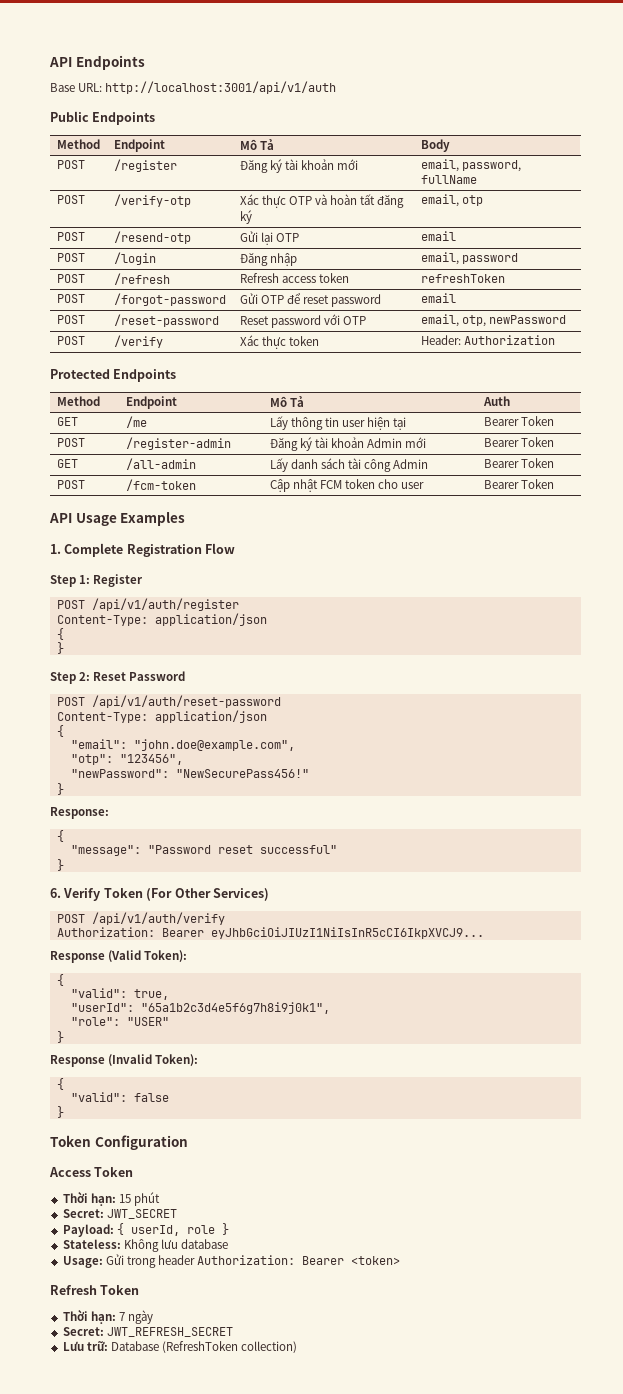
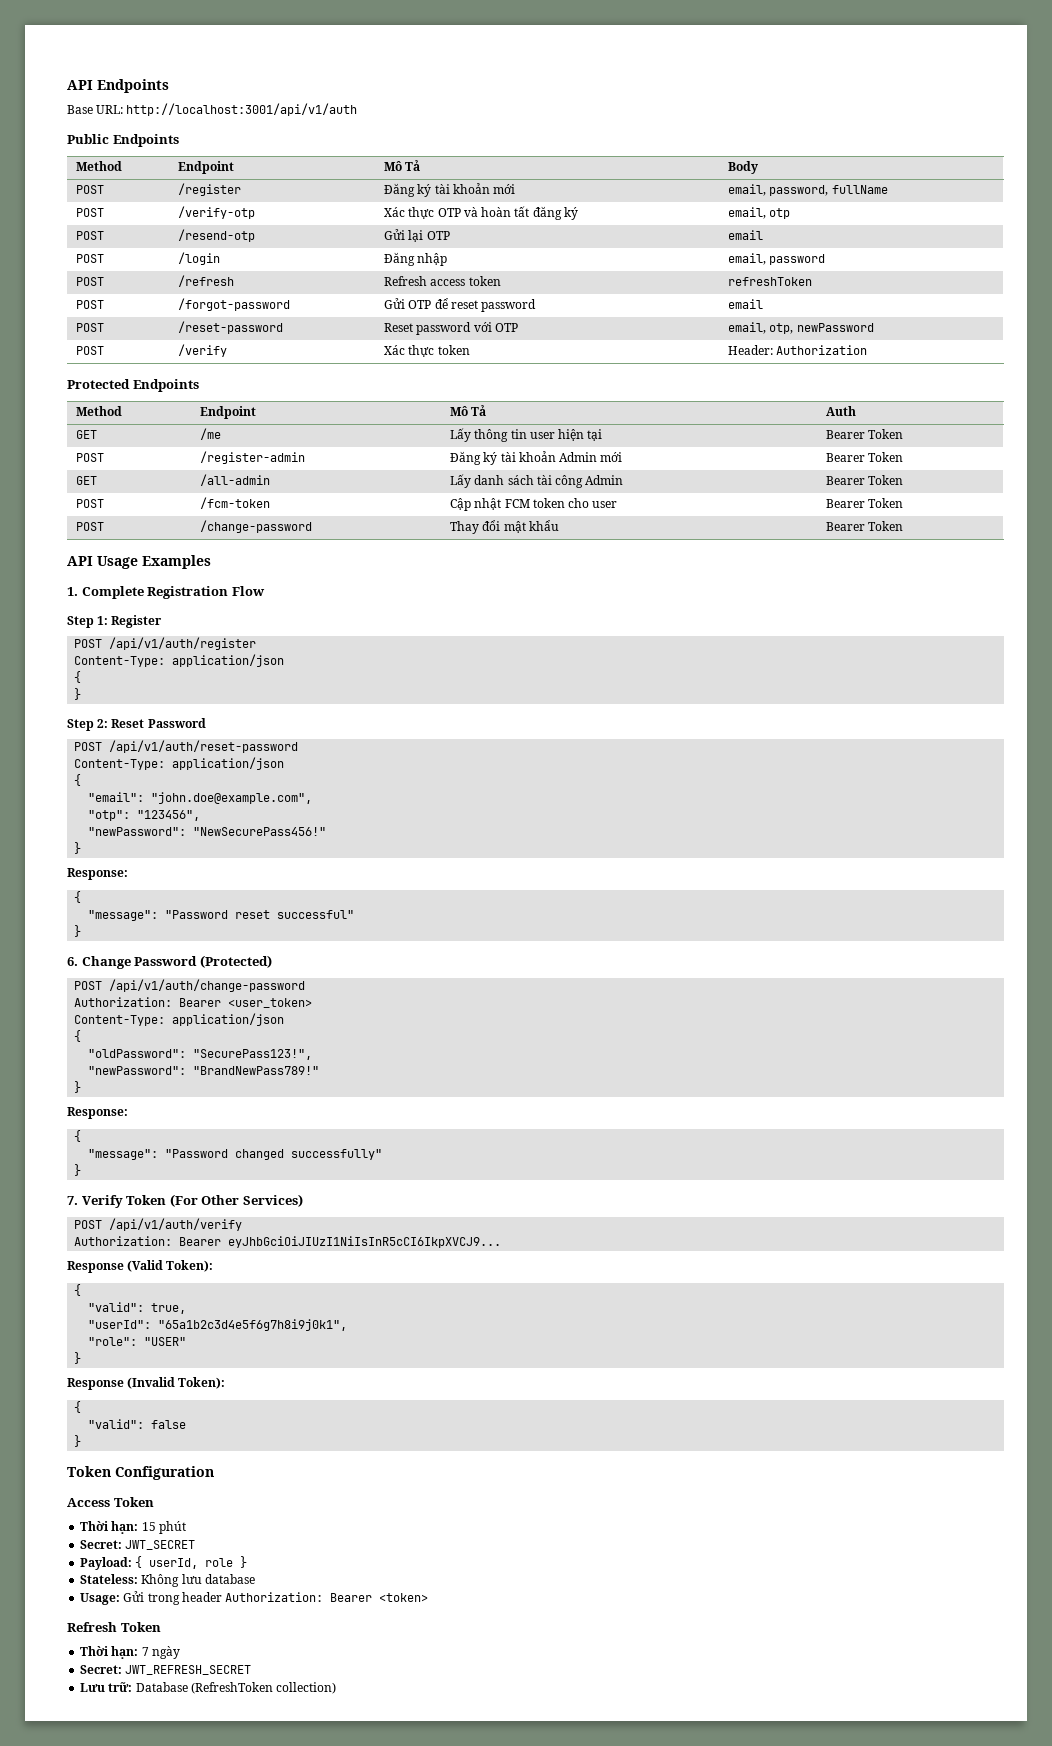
(554, 484) none -> [76,522,105,531] [200,520,313,533] [450,520,559,534] [826,521,904,531] // POST | /change-password | Thay đổi mật khẩu | Bearer Token
(61, 893) none -> [81,955,272,969] [74,979,306,992] [74,997,313,1008] [74,1013,285,1026] [74,1030,82,1042] [88,1049,313,1060] [88,1066,320,1075] [74,1081,82,1093] [67,1107,128,1119] [74,1130,82,1142] [88,1149,383,1160] [74,1164,82,1176] [67,1196,78,1205] Change Password (Protected) // POST /api/v1/auth/change-password // Authorization: Bearer <user_token> // Content-Type: application/json // { // "oldPassword": "SecurePass123!", // "newPassword": "BrandNewPass789!" // } // Response: // { // "message": "Password changed successfully" // } // 7.

